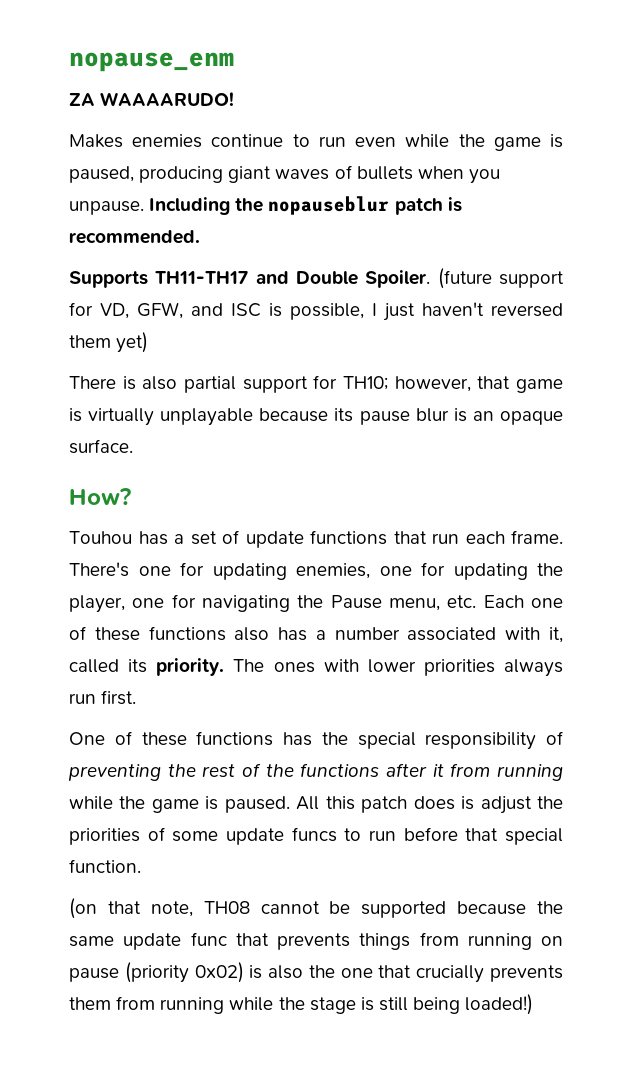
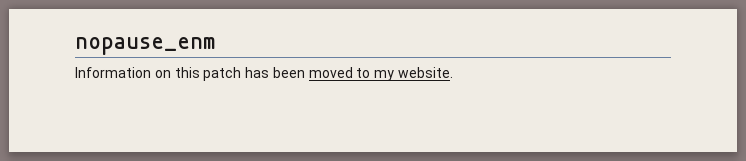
[69,92,235,106] [69,134,563,151] [69,165,500,184] [69,196,462,215] [69,230,200,244] [69,268,564,289] [69,302,563,321] [69,332,149,353] [69,375,563,393] [69,408,563,426] [69,439,133,454] [69,488,131,505] [69,530,563,548] [69,562,563,580] [69,594,563,613] [69,626,563,643] [69,658,563,677] [69,690,137,705] [69,731,563,750] [68,763,563,781] [69,796,563,814] [69,827,563,845] [69,859,141,873] [69,898,563,919] [69,932,563,950] [69,962,563,983] [69,994,534,1015] ZA WAAAARUDO! // Makes enemies continue to run even while the game is paused, producing giant waves of bullets when you unpause. Including the nopauseblur patch is recommended. // Supports TH11-TH17 and Double Spoiler. (future support for VD, GFW, and ISC is possible, I just haven't reversed them yet) // There is also partial support for TH10; however, that game is virtually unplayable because its pause blur is an opaque surface. // How? // Touhou has a set of update functions that run each frame. There's one for updating enemies, one for updating the player, one for navigating the Pause menu, etc. Each one of these functions also has a number associated with it, called its priority. The ones with lower priorities always run first. // One of these functions has the special responsibility of preventing the rest of the functions after it from running while the game is paused. All this patch does is adjust the priorities of some update funcs to run before that special function. // (on that note, TH08 cannot be supported because the same update func that prevents things from running on pause (priority 0x02) is also the one that crucially prevents them from running while the stage is still being loaded!) -> [75,67,454,81] Information on this patch has been moved to my website.

